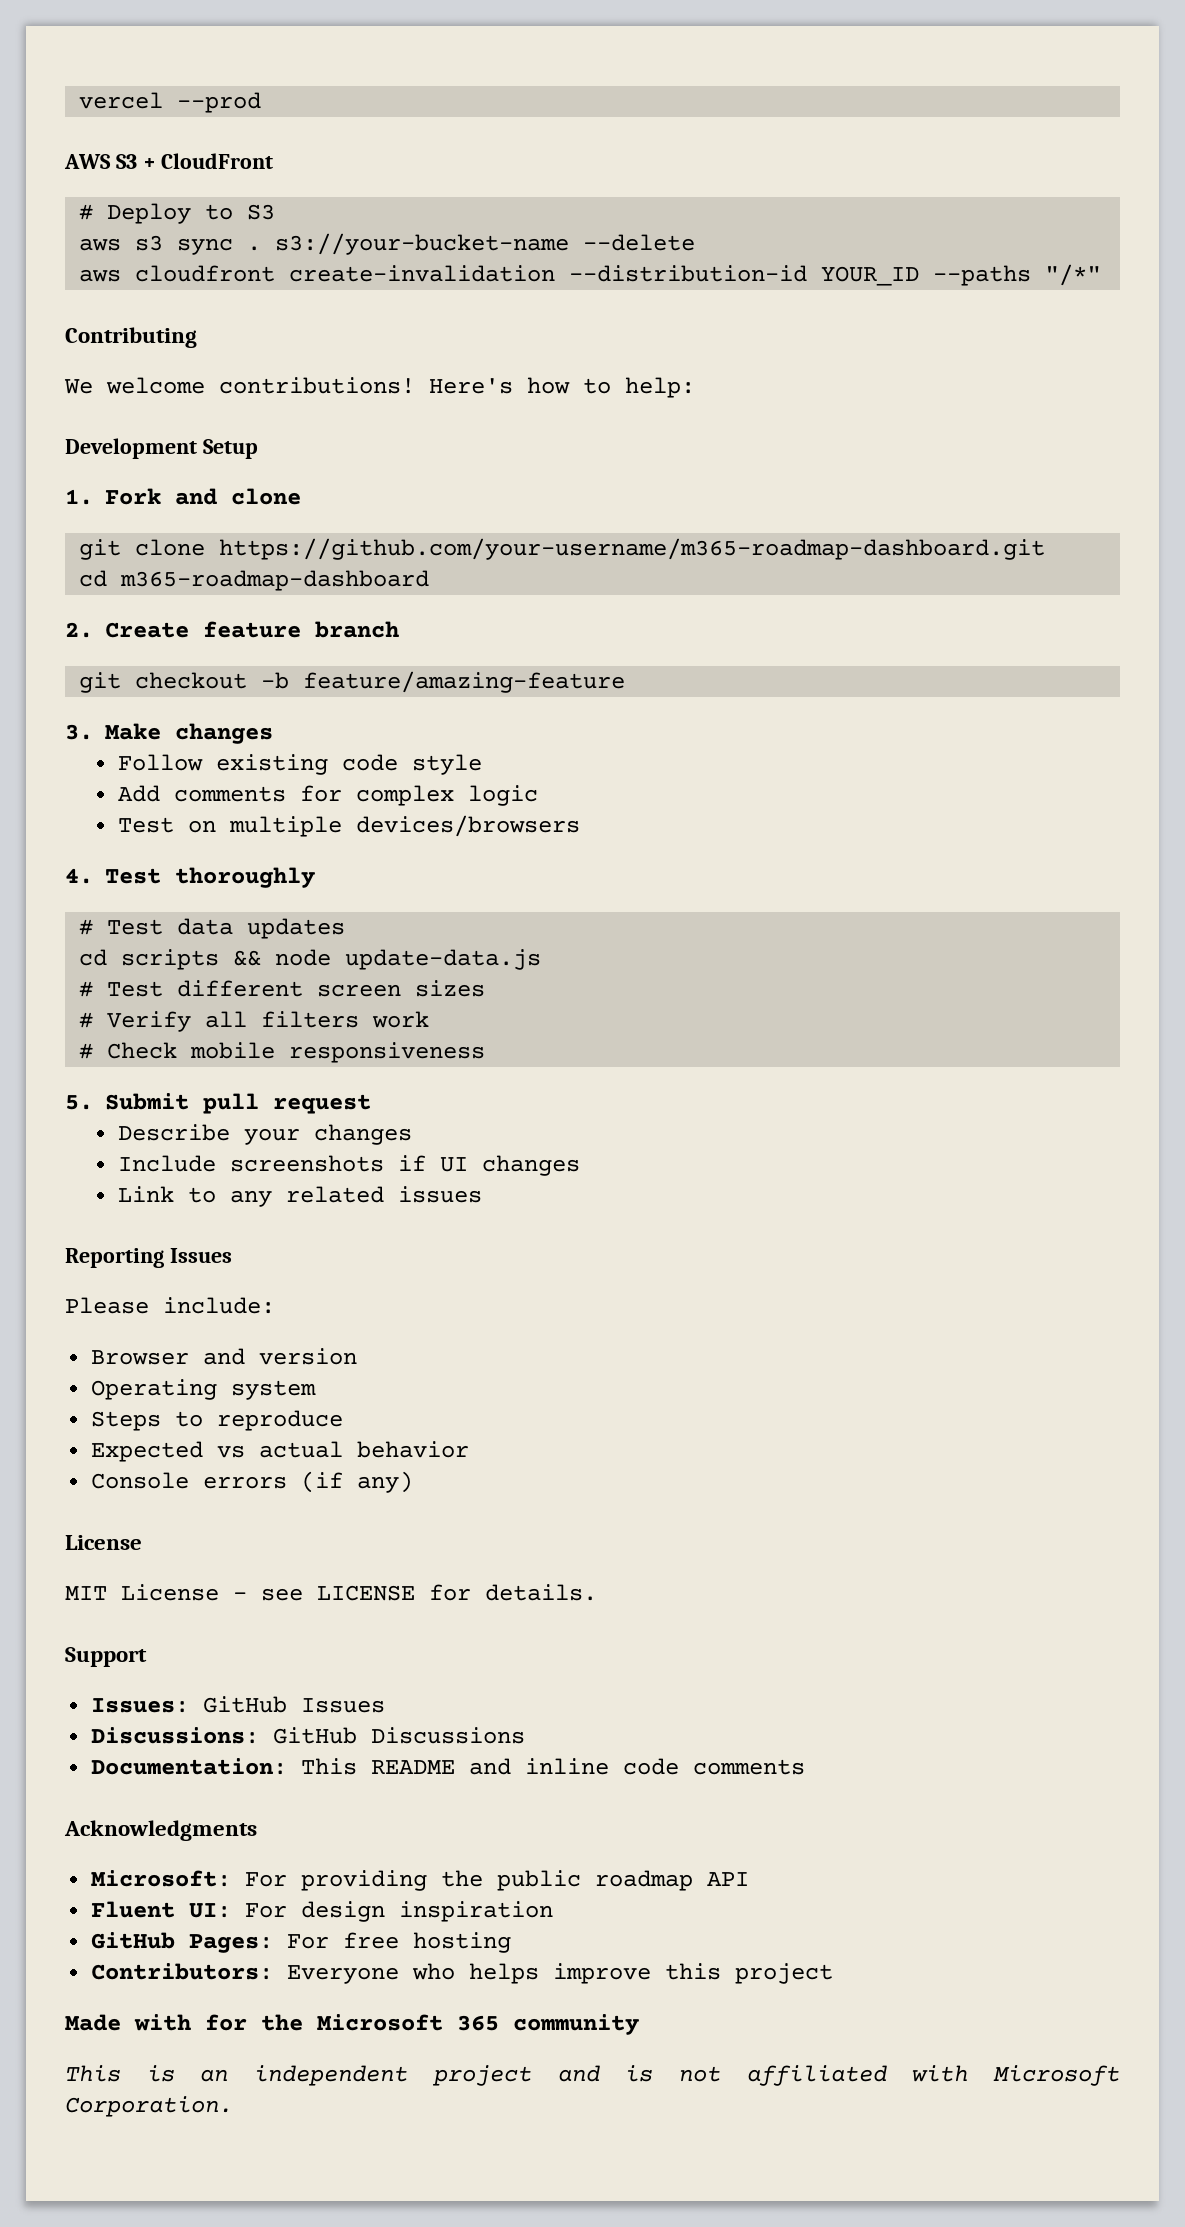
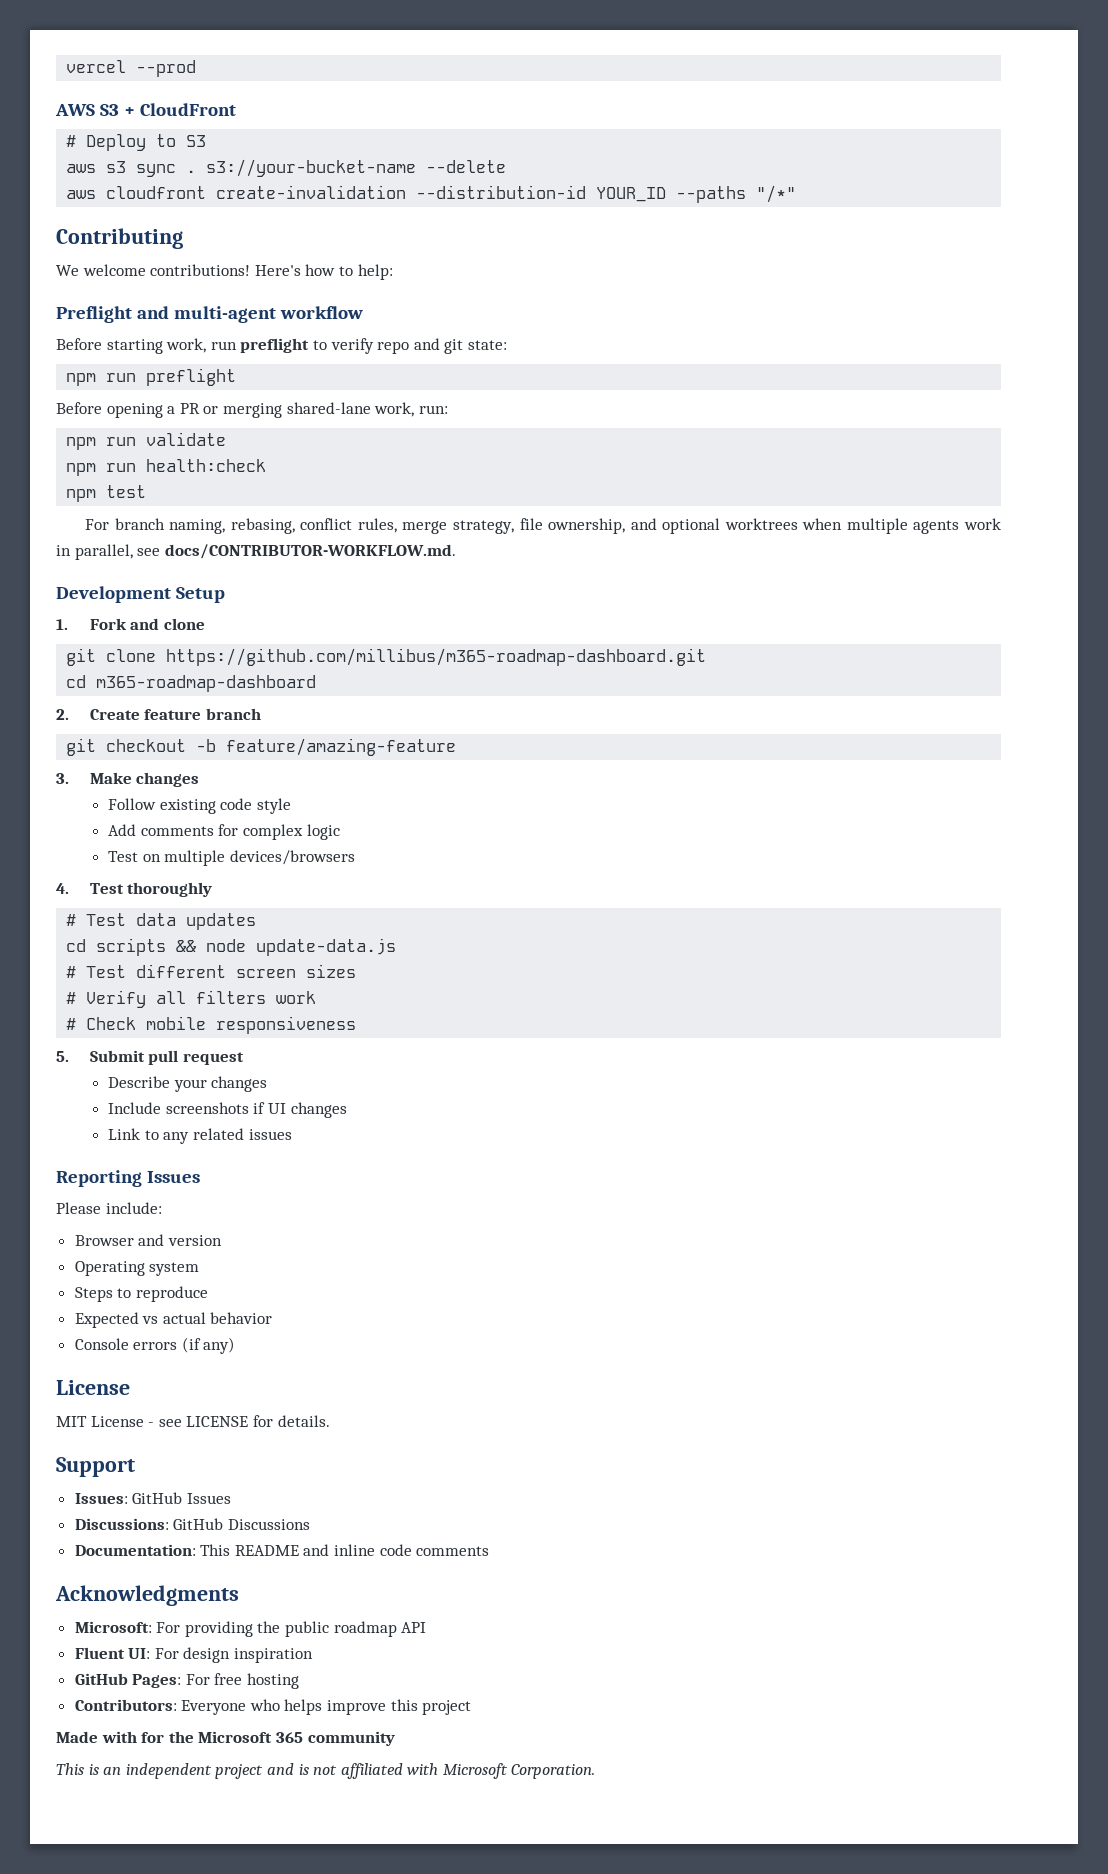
(695, 387) none -> [56,306,364,323] [56,338,507,354] [66,368,237,386] [56,402,448,418] [66,432,227,450] [66,459,267,476] [66,485,147,502] [85,518,1001,534] [56,544,456,560] // Preflight and multi-agent workflow // Before starting work, run preflight to verify repo and git state: // npm run preflight // Before opening a PR or merging shared-lane work, run: // npm run validate // npm run health:check // npm test // For branch naming, rebasing, conflict rules, merge strategy, file ownership, and optional worktrees when multiple agents work in parallel, see docs/CONTRIBUTOR-WORKFLOW.md.
[219,538,1046,560] https://github.com/your-username/m365-roadmap-dashboard.git -> [166,648,707,666] https://github.com/millibus/m365-roadmap-dashboard.git

